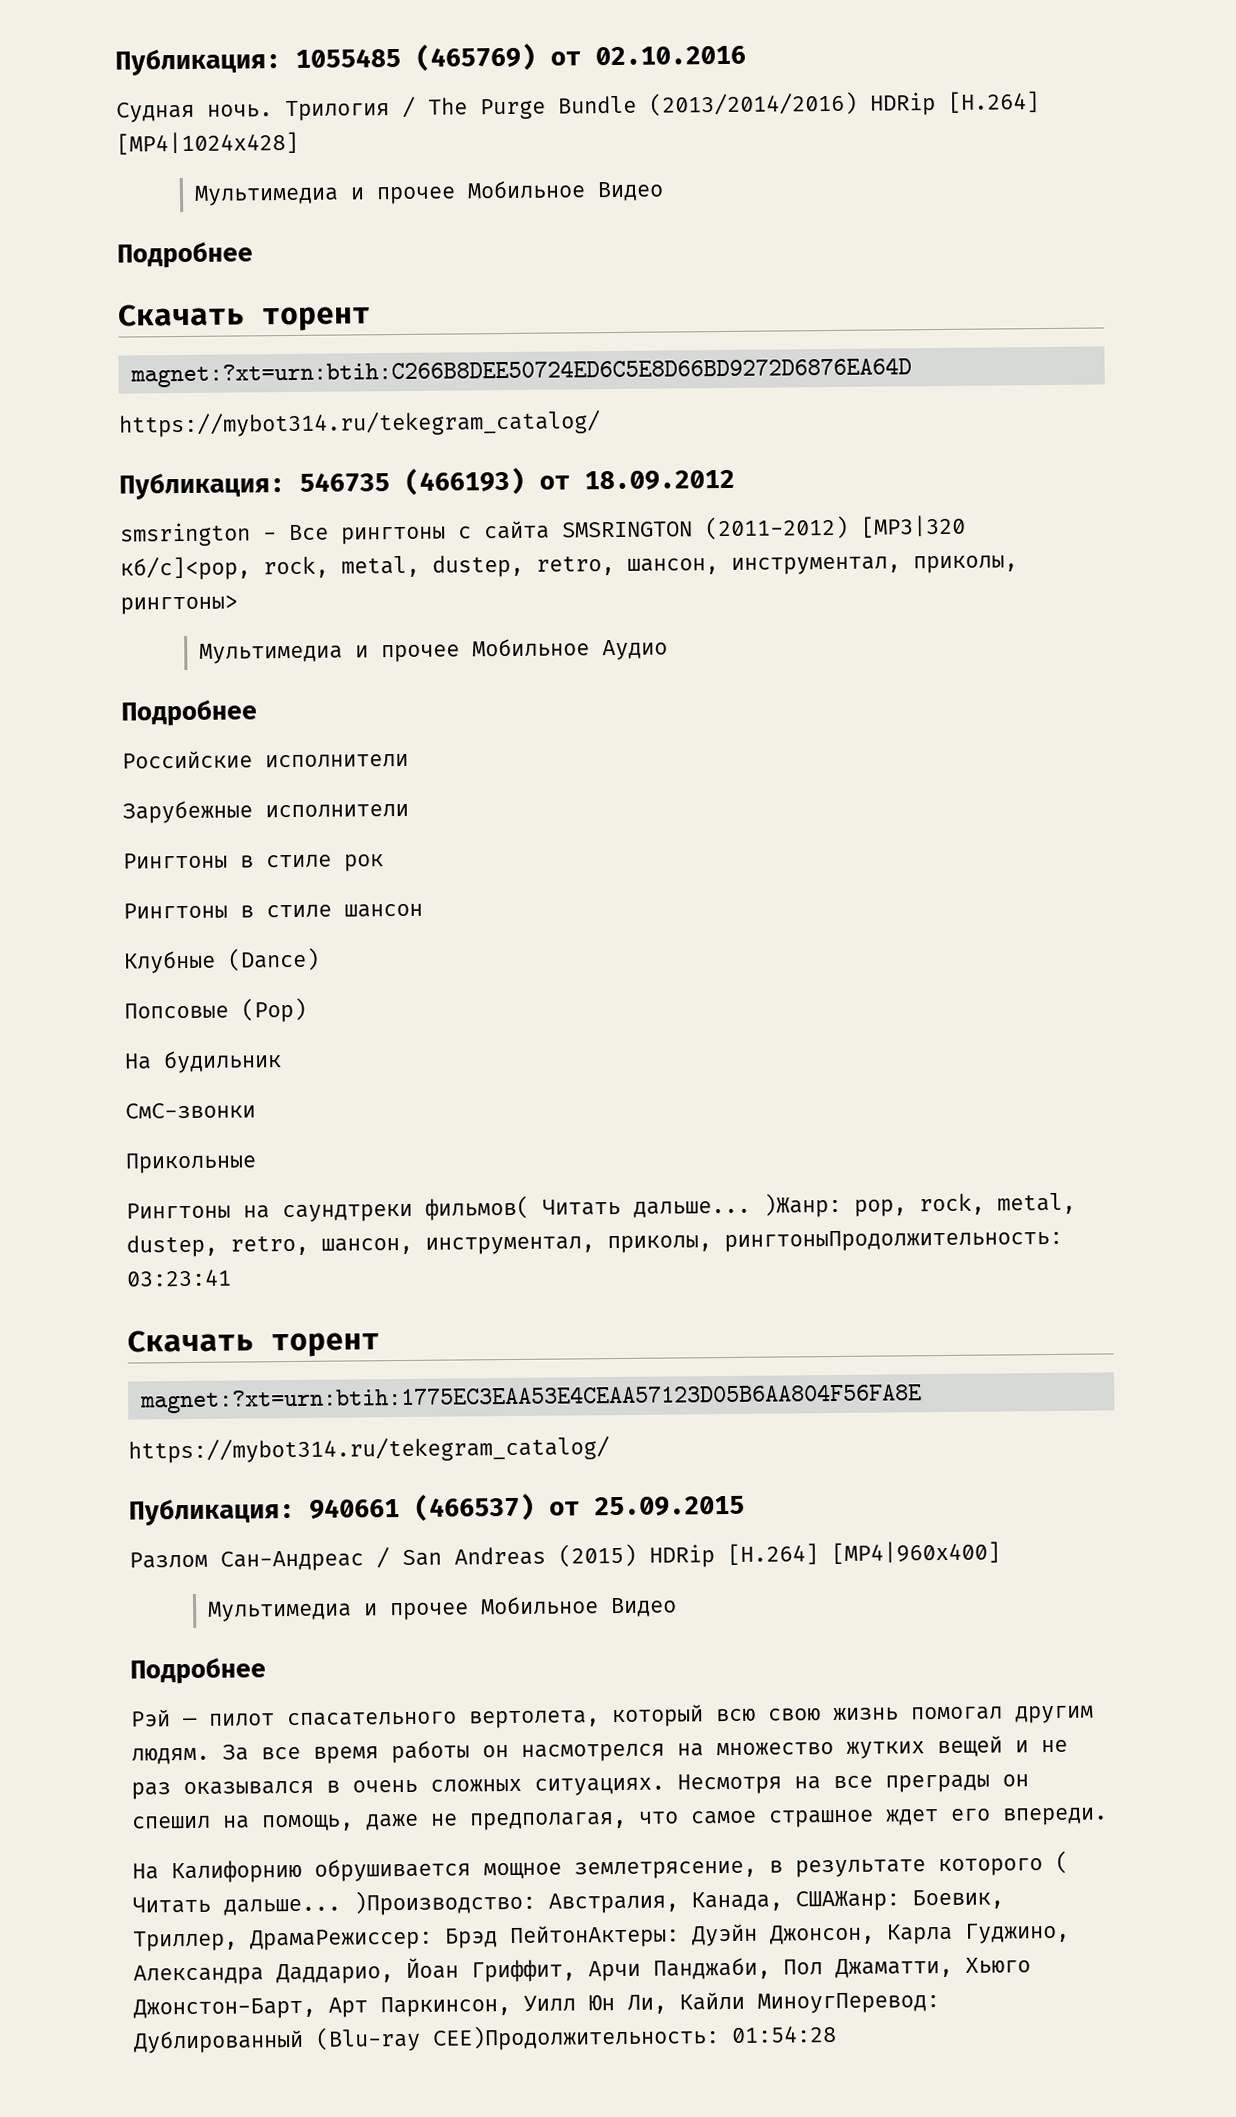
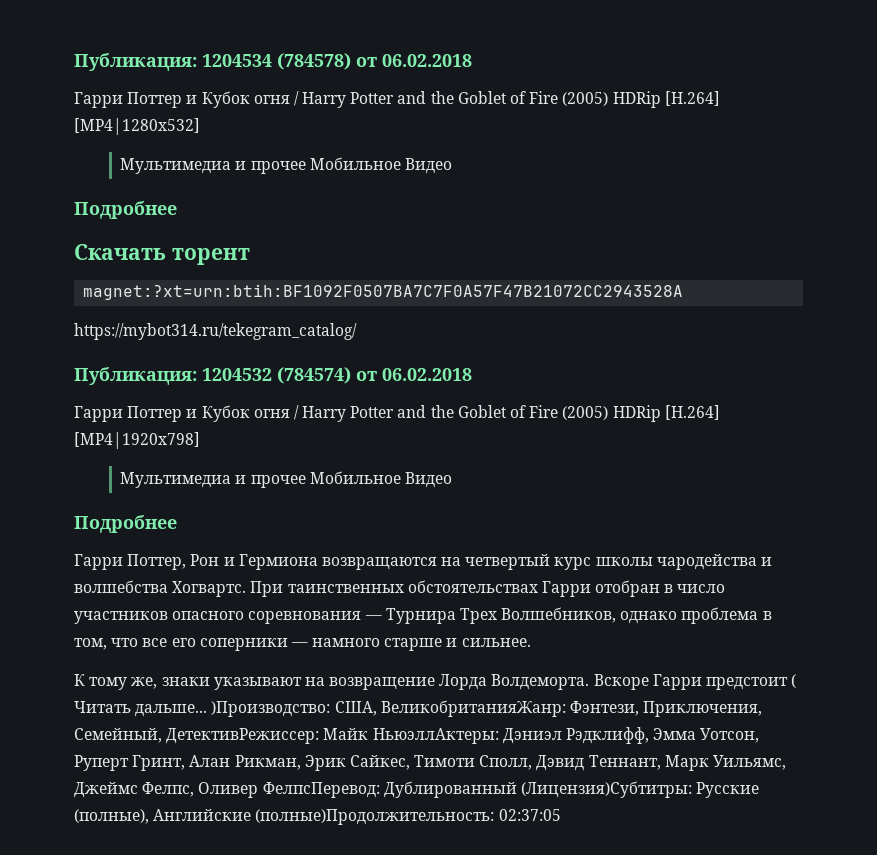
[115,43,746,76] [116,91,1040,123] [116,130,299,155] Публикация: 1055485 (465769) от 02.10.2016 // Судная ночь. Трилогия / The Purge Bundle (2013/2014/2016) HDRip [H.264] [MP4|1024x428] -> [74,53,472,71] [74,91,720,108] [74,118,200,135] Публикация: 1204534 (784578) от 06.02.2018 // Гарри Поттер и Кубок огня / Harry Potter and the Goblet of Fire (2005) HDRip [H.264] [MP4|1280х532]
[129,357,912,388] [119,410,601,438] [119,467,735,500] [120,514,966,547] [120,554,1018,581] [120,594,238,615] [198,638,668,664] [121,699,257,727] [122,750,409,769] [122,800,409,824] [123,852,384,872] [123,902,423,919] [123,947,320,974] [124,997,307,1023] [124,1050,282,1074] [125,1102,256,1119] [125,1152,257,1174] [126,1192,1076,1223] [126,1228,1063,1258] [126,1269,232,1287] [127,1329,380,1358] [139,1383,922,1414] [128,1436,610,1464] [129,1493,745,1526] [129,1540,1001,1572] [207,1596,677,1622] [130,1657,266,1685] [131,1704,1094,1729] [131,1735,1068,1765] [131,1773,1029,1800] [131,1807,1108,1832] [132,1850,1069,1884] [132,1889,1004,1916] [133,1922,1070,1952] [133,1957,1031,1986] [133,1991,940,2020] [133,2024,837,2054] magnet:?xt=urn:btih:C266B8DEE50724ED6C5E8D66BD9272D6876EA64D // https://mybot314.ru/tekegram_catalog/ // Публикация: 546735 (466193) от 18.09.2012 // smsrington - Все рингтоны с сайта SMSRINGTON (2011-2012) [MP3|320 кб/с]<pop, rock, metal, dustep, retro, шансон, инструментал, приколы, рингтоны> // Мультимедиа и прочее Мобильное Аудио // Подробнее // Российские исполнители // Зарубежные исполнители // Рингтоны в стиле рок // Рингтоны в стиле шансон // Клубные (Dance) // Попсовые (Pop) // На будильник // СмС-звонки // Прикольные // Рингтоны на саундтреки фильмов( Читать дальше... )Жанр: pop, rock, metal, dustep, retro, шансон, инструментал, приколы, рингтоныПродолжительность: 03:23:41 // Скачать торент // magnet:?xt=urn:btih:1775EC3EAA53E4CEAA57123D05B6AA804F56FA8E // https://mybot314.ru/tekegram_catalog/ // Публикация: 940661 (466537) от 25.09.2015 // Разлом Сан-Андреас / San Andreas (2015) HDRip [H.264] [MP4|960х400] // Мультимедиа и прочее Мобильное Видео // Подробнее // Рэй — пилот спасательного вертолета, который всю свою жизнь помогал другим людям. За все время работы он насмотрелся на множество жутких вещей и не раз оказывался в очень сложных ситуациях. Несмотря на все преграды он спешил на помощь, даже не предполагая, что самое страшное ждет его впереди. // На Калифорнию обрушивается мощное землетрясение, в результате которого ( Читать дальше... )Производство: Австралия, Канада, СШАЖанр: Боевик, Триллер, ДрамаРежиссер: Брэд ПейтонАктеры: Дуэйн Джонсон, Карла Гуджино, Александра Даддарио, Йоан Гриффит, Арчи Панджаби, Пол Джаматти, Хьюго Джонстон-Барт, Арт Паркинсон, Уилл Юн Ли, Кайли МиноугПеревод: Дублированный (Blu-ray CEE)Продолжительность: 01:54:28 -> [83,284,684,300] [74,323,357,340] [74,367,472,385] [74,405,720,422] [74,432,200,449] [120,471,453,488] [74,515,177,533] [74,554,773,570] [74,580,726,597] [74,607,772,624] [74,638,531,651] [74,674,797,690] [74,700,763,717] [74,727,760,744] [74,755,787,771] [74,781,760,798] [74,809,561,825] magnet:?xt=urn:btih:BF1092F0507BA7C7F0A57F47B21072CC2943528A // https://mybot314.ru/tekegram_catalog/ // Публикация: 1204532 (784574) от 06.02.2018 // Гарри Поттер и Кубок огня / Harry Potter and the Goblet of Fire (2005) HDRip [H.264] [MP4|1920х798] // Мультимедиа и прочее Мобильное Видео // Подробнее // Гарри Поттер, Рон и Гермиона возвращаются на четвертый курс школы чародейства и волшебства Хогвартс. При таинственных обстоятельствах Гарри отобран в число участников опасного соревнования — Турнира Трех Волшебников, однако проблема в том, что все его соперники — намного старше и сильнее. // К тому же, знаки указывают на возвращение Лорда Волдеморта. Вскоре Гарри предстоит ( Читать дальше... )Производство: США, ВеликобританияЖанр: Фэнтези, Приключения, Семейный, ДетективРежиссер: Майк НьюэллАктеры: Дэниэл Рэдклифф, Эмма Уотсон, Руперт Гринт, Алан Рикман, Эрик Сайкес, Тимоти Сполл, Дэвид Теннант, Марк Уильямс, Джеймс Фелпс, Оливер ФелпсПеревод: Дублированный (Лицензия)Субтитры: Русские (полные), Английские (полные)Продолжительность: 02:37:05

